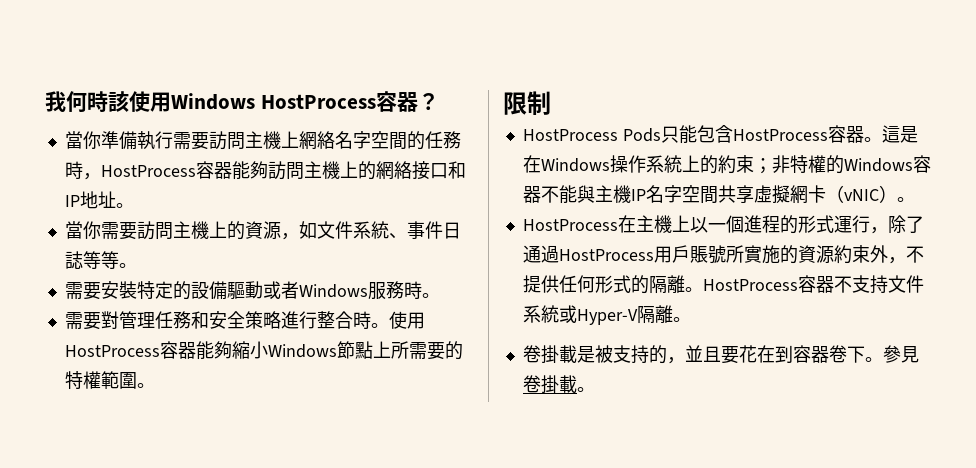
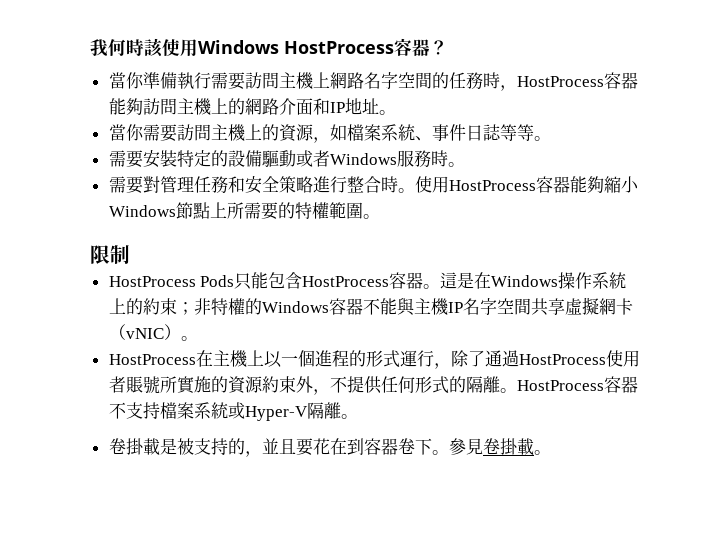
[316,131,335,149] 絡 -> [346,72,364,89] 路
[393,161,448,180] 絡接口 -> [261,98,313,115] 路介面
[316,221,353,239] 文件 -> [346,124,381,141] 檔案
[653,245,690,263] 用戶 -> [605,350,640,367] [108,376,126,393] 使用者
[887,275,924,293] 文件 -> [159,402,194,419] 檔案

